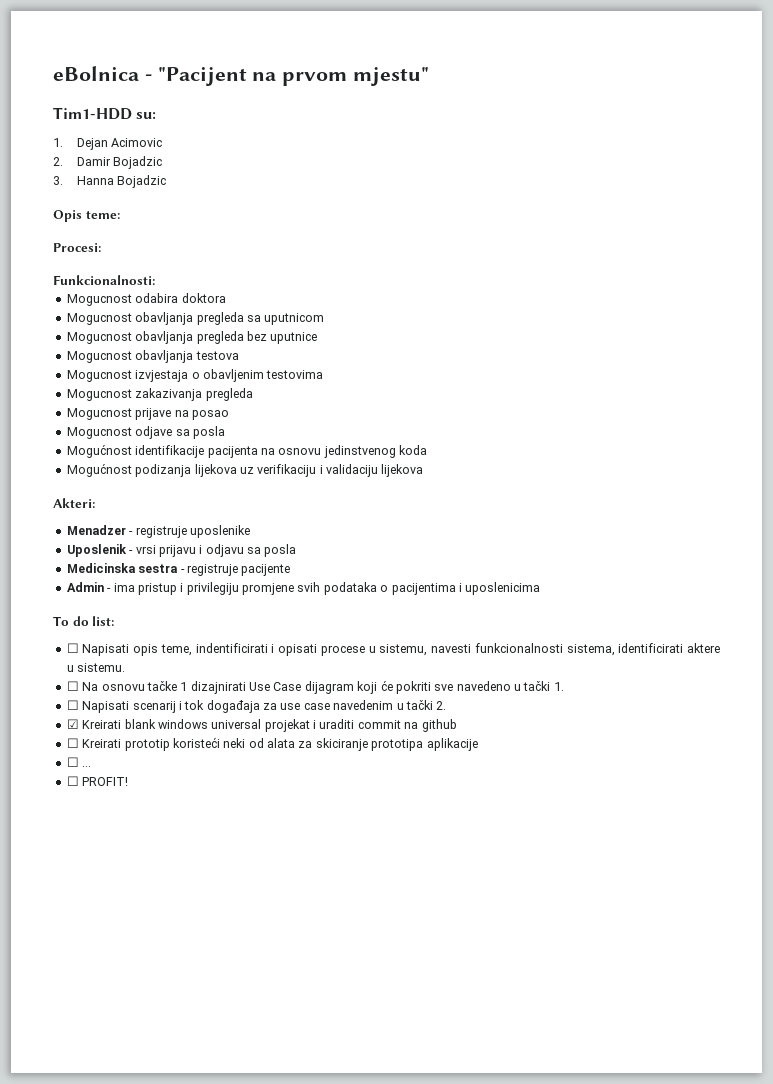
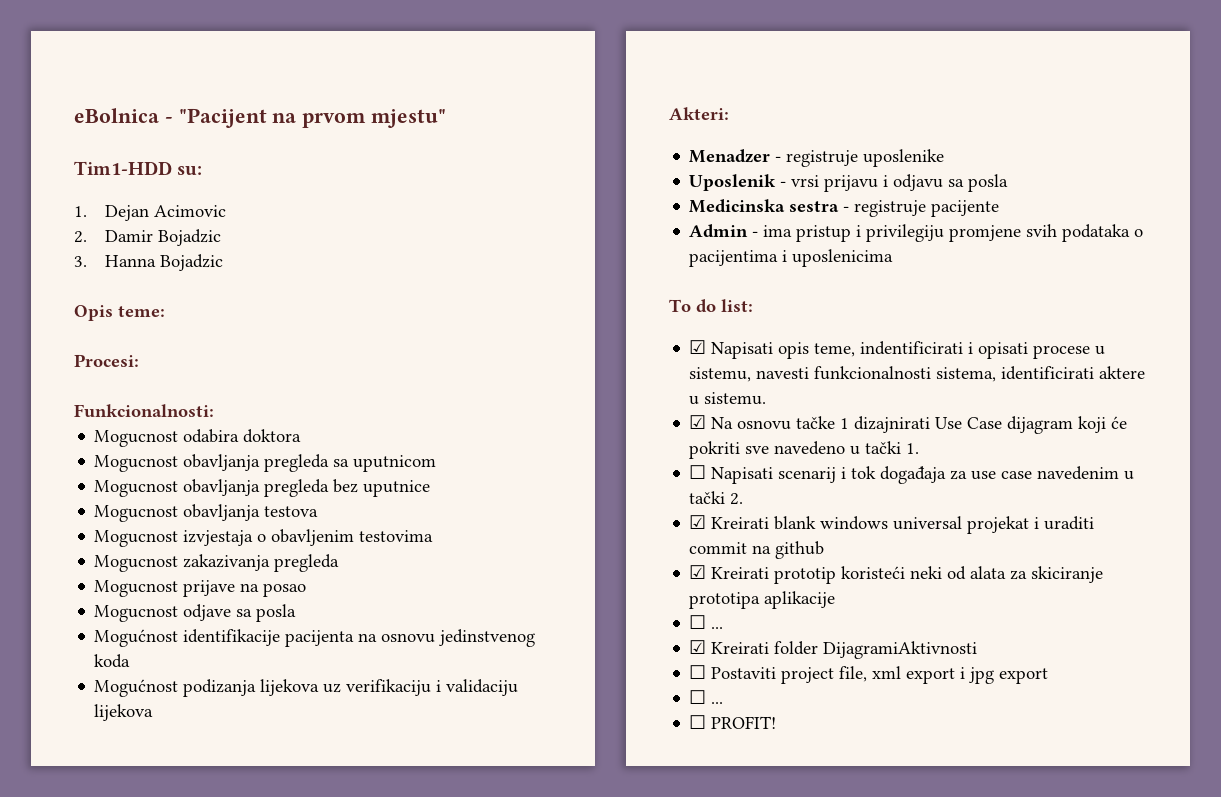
[66,643,79,653] ☐ -> [689,340,707,354] ☑
[66,681,79,691] ☐ -> [689,415,707,429] ☑
[66,738,79,748] ☐ -> [689,565,707,579] ☑
(92, 766) none -> [689,640,978,659] [689,665,1049,684] [689,690,724,704] // ☑ Kreirati folder DijagramiAktivnosti // ☐ Postaviti project file, xml export i jpg export // ☐ ...

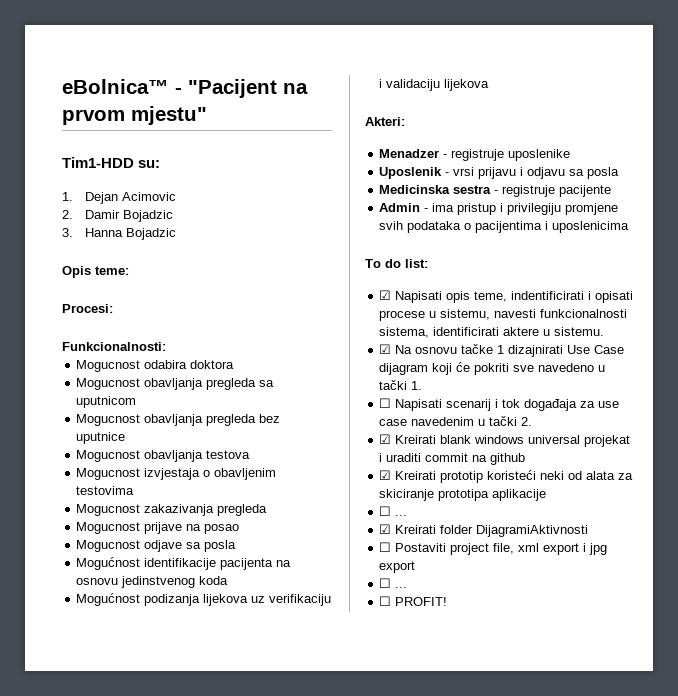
[74,108,159,123] eBolnica -> [62,79,169,94] eBolnica™

